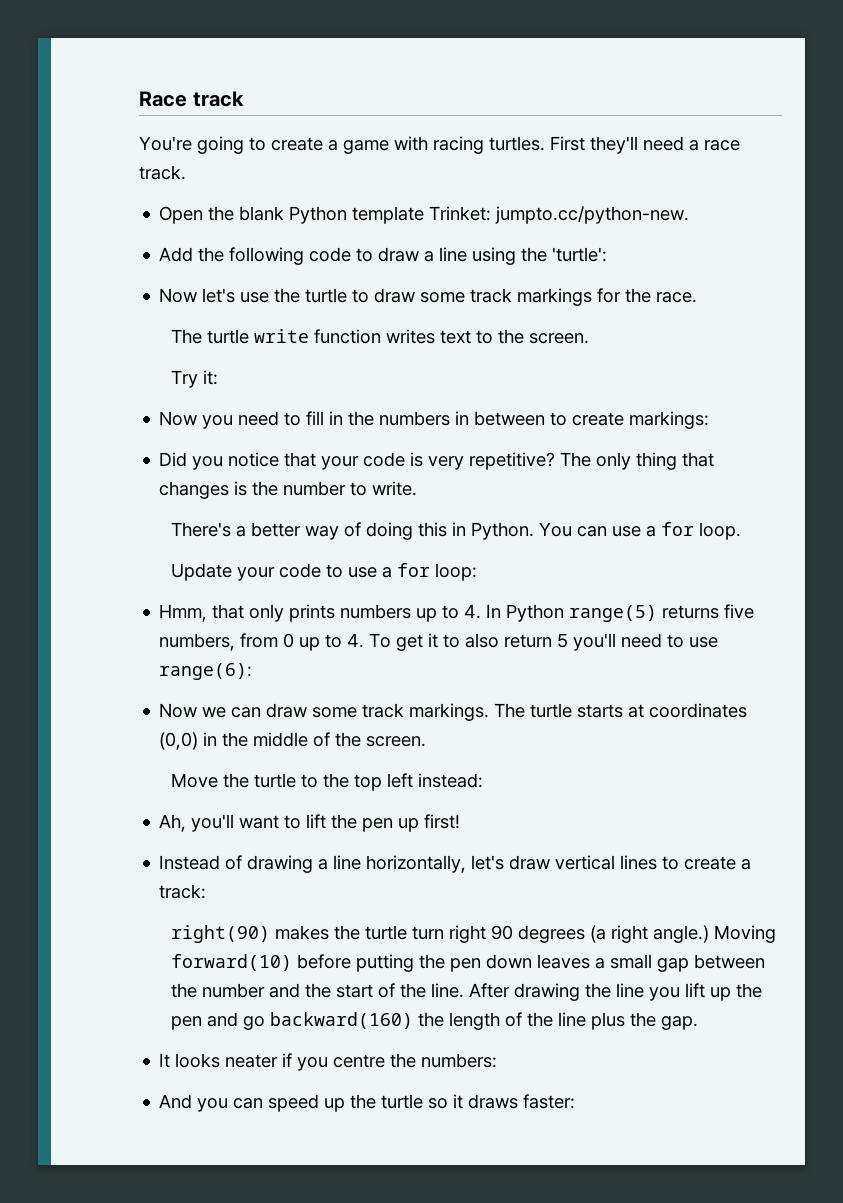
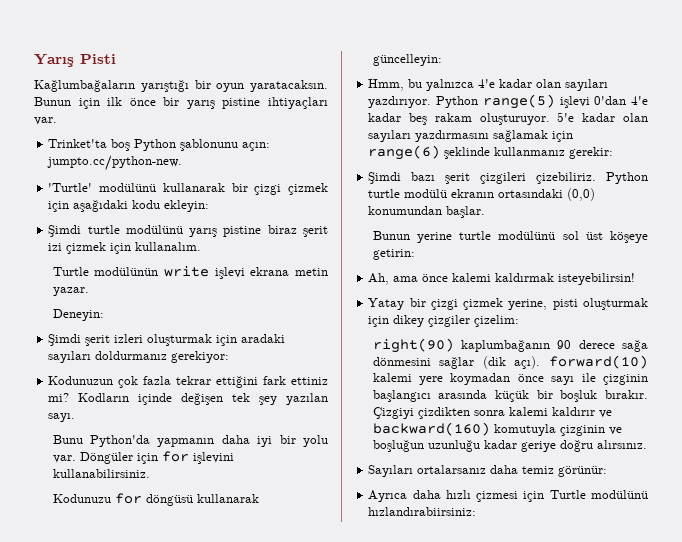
[139,91,244,107] [139,136,740,154] [139,165,186,180] [159,206,690,224] [159,247,608,265] [159,288,698,306] [170,329,589,344] [170,370,218,388] [159,411,710,429] [159,452,715,470] [159,481,418,499] [170,522,741,540] [170,563,477,581] [159,604,755,622] [159,633,719,651] [159,663,253,680] [159,703,748,721] [159,732,427,750] [170,773,483,791] [159,814,461,832] [159,855,752,873] [159,884,207,899] [170,925,776,943] [170,954,765,972] [170,983,762,1001] [170,1012,698,1030] [159,1053,498,1071] [159,1094,576,1112] Race track // You're going to create a game with racing turtles. First they'll need a race track. // Open the blank Python template Trinket: jumpto.cc/python-new. // Add the following code to draw a line using the 'turtle': // Now let's use the turtle to draw some track markings for the race. // The turtle write function writes text to the screen. // Try it: // Now you need to fill in the numbers in between to create markings: // Did you notice that your code is very repetitive? The only thing that changes is the number to write. // There's a better way of doing this in Python. You can use a for loop. // Update your code to use a for loop: // Hmm, that only prints numbers up to 4. In Python range(5) returns five numbers, from 0 up to 4. To get it to also return 5 you'll need to use range(6): // Now we can draw some track markings. The turtle starts at coordinates (0,0) in the middle of the screen. // Move the turtle to the top left instead: // Ah, you'll want to lift the pen up first! // Instead of drawing a line horizontally, let's draw vertical lines to create a track: // right(90) makes the turtle turn right 90 degrees (a right angle.) Moving forward(10) before putting the pen down leaves a small gap between the number and the start of the line. After drawing the line you lift up the pen and go backward(160) the length of the line plus the gap. // It looks neater if you centre the numbers: // And you can speed up the turtle so it draws faster: -> [34,54,116,67] [34,80,328,92] [34,97,328,109] [34,117,57,125] [48,139,271,151] [47,155,183,171] [48,183,328,195] [48,200,210,212] [48,225,328,237] [48,242,202,254] [52,266,328,279] [52,287,89,296] [52,309,104,321] [48,334,286,346] [48,351,230,363] [48,376,328,388] [48,393,328,405] [48,413,76,422] [52,435,328,447] [52,451,234,464] [52,469,150,478] [52,493,259,506] [372,54,442,66] [368,79,609,91] [368,94,648,109] [368,112,648,125] [368,130,574,142] [368,145,614,160] [368,172,648,184] [368,188,596,201] [368,206,486,218] [372,231,648,243] [372,249,415,260] [368,273,636,285] [368,298,648,310] [368,315,520,327] [372,338,648,353] [372,355,648,369] [372,373,648,385] [372,390,648,402] [372,407,612,419] [372,422,622,436] [372,440,647,452] [368,465,608,477] [368,490,648,502] [368,507,477,516] Yarış Pisti // Kağlumbağaların yarıştığı bir oyun yaratacaksın. Bunun için ilk önce bir yarış pistine ihtiyaçları var. // Trinket'ta boş Python şablonunu açın: jumpto.cc/python-new. // 'Turtle' modülünü kullanarak bir çizgi çizmek için aşağıdaki kodu ekleyin: // Şimdi turtle modülünü yarış pistine biraz şerit izi çizmek için kullanalım. // Turtle modülünün write işlevi ekrana metin yazar. // Deneyin: // Şimdi şerit izleri oluşturmak için aradaki sayıları doldurmanız gerekiyor: // Kodunuzun çok fazla tekrar ettiğini fark ettiniz mi? Kodların içinde değişen tek şey yazılan sayı. // Bunu Python'da yapmanın daha iyi bir yolu var. Döngüler için for işlevini kullanabilirsiniz. // Kodunuzu for döngüsü kullanarak güncelleyin: // Hmm, bu yalnızca 4'e kadar olan sayıları yazdırıyor. Python range(5) işlevi 0'dan 4'e kadar beş rakam oluşturuyor. 5'e kadar olan sayıları yazdırmasını sağlamak için range(6) şeklinde kullanmanız gerekir: // Şimdi bazı şerit çizgileri çizebiliriz. Python turtle modülü ekranın ortasındaki (0,0) konumundan başlar. // Bunun yerine turtle modülünü sol üst köşeye getirin: // Ah, ama önce kalemi kaldırmak isteyebilirsin! // Yatay bir çizgi çizmek yerine, pisti oluşturmak için dikey çizgiler çizelim: // right(90) kaplumbağanın 90 derece sağa dönmesini sağlar (dik açı). forward(10) kalemi yere koymadan önce sayı ile çizginin başlangıcı arasında küçük bir boşluk bırakır. Çizgiyi çizdikten sonra kalemi kaldırır ve backward(160) komutuyla çizginin ve boşluğun uzunluğu kadar geriye doğru alırsınız. // Sayıları ortalarsanız daha temiz görünür: // Ayrıca daha hızlı çizmesi için Turtle modülünü hızlandırabiirsiniz:

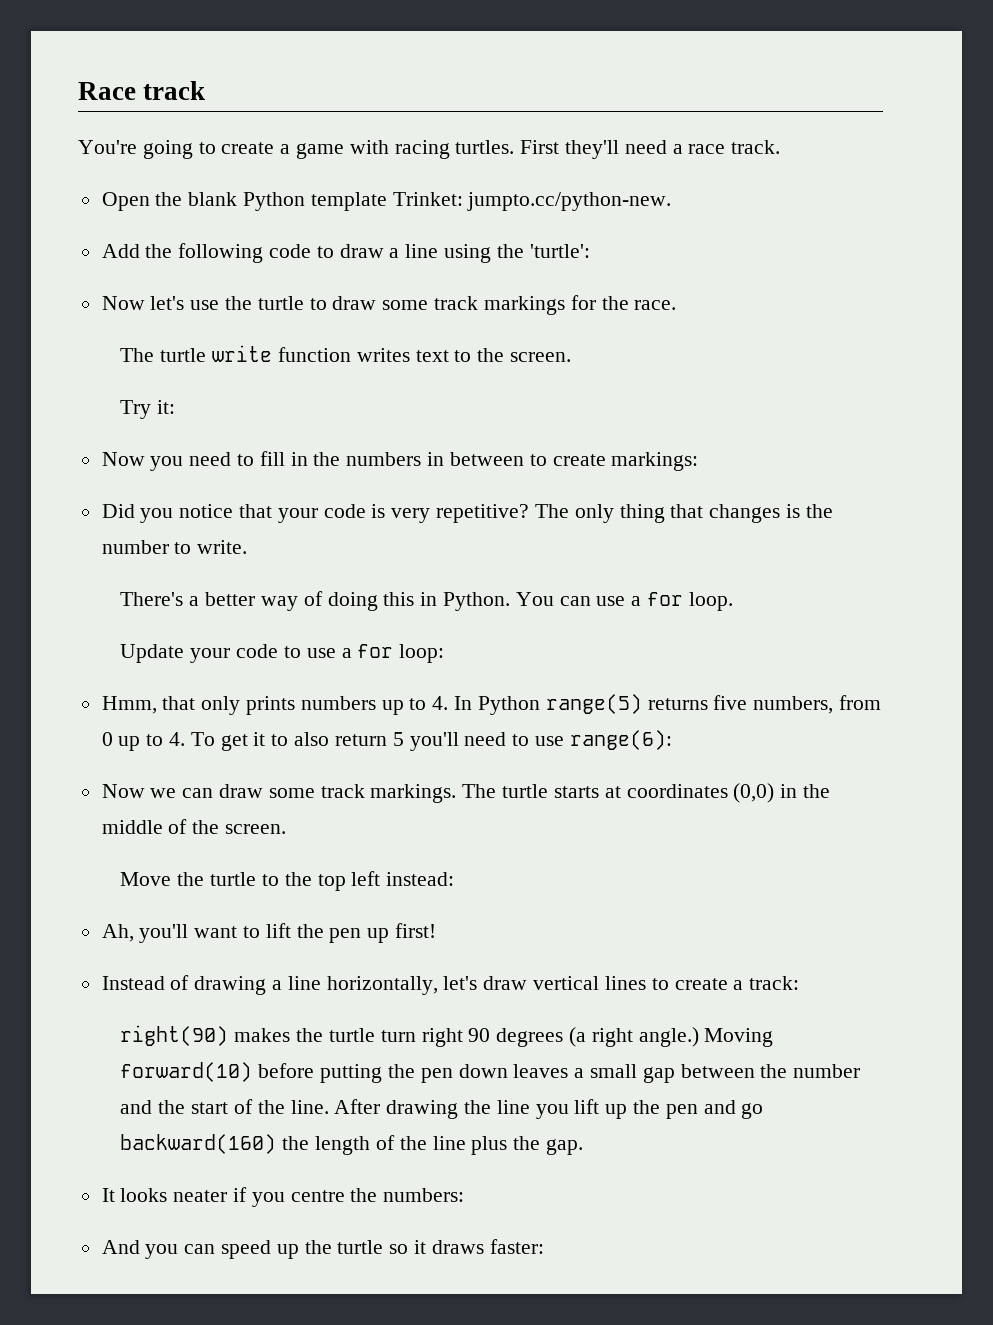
[34,54,116,67] [34,80,328,92] [34,97,328,109] [34,117,57,125] [48,139,271,151] [47,155,183,171] [48,183,328,195] [48,200,210,212] [48,225,328,237] [48,242,202,254] [52,266,328,279] [52,287,89,296] [52,309,104,321] [48,334,286,346] [48,351,230,363] [48,376,328,388] [48,393,328,405] [48,413,76,422] [52,435,328,447] [52,451,234,464] [52,469,150,478] [52,493,259,506] [372,54,442,66] [368,79,609,91] [368,94,648,109] [368,112,648,125] [368,130,574,142] [368,145,614,160] [368,172,648,184] [368,188,596,201] [368,206,486,218] [372,231,648,243] [372,249,415,260] [368,273,636,285] [368,298,648,310] [368,315,520,327] [372,338,648,353] [372,355,648,369] [372,373,648,385] [372,390,648,402] [372,407,612,419] [372,422,622,436] [372,440,647,452] [368,465,608,477] [368,490,648,502] [368,507,477,516] Yarış Pisti // Kağlumbağaların yarıştığı bir oyun yaratacaksın. Bunun için ilk önce bir yarış pistine ihtiyaçları var. // Trinket'ta boş Python şablonunu açın: jumpto.cc/python-new. // 'Turtle' modülünü kullanarak bir çizgi çizmek için aşağıdaki kodu ekleyin: // Şimdi turtle modülünü yarış pistine biraz şerit izi çizmek için kullanalım. // Turtle modülünün write işlevi ekrana metin yazar. // Deneyin: // Şimdi şerit izleri oluşturmak için aradaki sayıları doldurmanız gerekiyor: // Kodunuzun çok fazla tekrar ettiğini fark ettiniz mi? Kodların içinde değişen tek şey yazılan sayı. // Bunu Python'da yapmanın daha iyi bir yolu var. Döngüler için for işlevini kullanabilirsiniz. // Kodunuzu for döngüsü kullanarak güncelleyin: // Hmm, bu yalnızca 4'e kadar olan sayıları yazdırıyor. Python range(5) işlevi 0'dan 4'e kadar beş rakam oluşturuyor. 5'e kadar olan sayıları yazdırmasını sağlamak için range(6) şeklinde kullanmanız gerekir: // Şimdi bazı şerit çizgileri çizebiliriz. Python turtle modülü ekranın ortasındaki (0,0) konumundan başlar. // Bunun yerine turtle modülünü sol üst köşeye getirin: // Ah, ama önce kalemi kaldırmak isteyebilirsin! // Yatay bir çizgi çizmek yerine, pisti oluşturmak için dikey çizgiler çizelim: // right(90) kaplumbağanın 90 derece sağa dönmesini sağlar (dik açı). forward(10) kalemi yere koymadan önce sayı ile çizginin başlangıcı arasında küçük bir boşluk bırakır. Çizgiyi çizdikten sonra kalemi kaldırır ve backward(160) komutuyla çizginin ve boşluğun uzunluğu kadar geriye doğru alırsınız. // Sayıları ortalarsanız daha temiz görünür: // Ayrıca daha hızlı çizmesi için Turtle modülünü hızlandırabiirsiniz: -> [78,81,206,100] [78,140,781,159] [101,192,672,211] [101,243,590,263] [101,295,677,315] [120,345,571,362] [120,400,176,419] [101,451,699,471] [101,504,833,523] [101,540,248,554] [120,591,733,611] [120,644,445,663] [101,694,881,715] [101,730,672,751] [101,783,830,803] [101,819,287,834] [120,871,455,891] [101,923,437,943] [101,975,800,995] [120,1025,774,1047] [120,1062,861,1083] [120,1099,764,1119] [120,1134,583,1155] [101,1187,465,1207] [101,1239,544,1259] Race track // You're going to create a game with racing turtles. First they'll need a race track. // Open the blank Python template Trinket: jumpto.cc/python-new. // Add the following code to draw a line using the 'turtle': // Now let's use the turtle to draw some track markings for the race. // The turtle write function writes text to the screen. // Try it: // Now you need to fill in the numbers in between to create markings: // Did you notice that your code is very repetitive? The only thing that changes is the number to write. // There's a better way of doing this in Python. You can use a for loop. // Update your code to use a for loop: // Hmm, that only prints numbers up to 4. In Python range(5) returns five numbers, from 0 up to 4. To get it to also return 5 you'll need to use range(6): // Now we can draw some track markings. The turtle starts at coordinates (0,0) in the middle of the screen. // Move the turtle to the top left instead: // Ah, you'll want to lift the pen up first! // Instead of drawing a line horizontally, let's draw vertical lines to create a track: // right(90) makes the turtle turn right 90 degrees (a right angle.) Moving forward(10) before putting the pen down leaves a small gap between the number and the start of the line. After drawing the line you lift up the pen and go backward(160) the length of the line plus the gap. // It looks neater if you centre the numbers: // And you can speed up the turtle so it draws faster:

